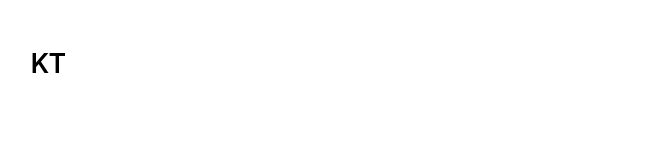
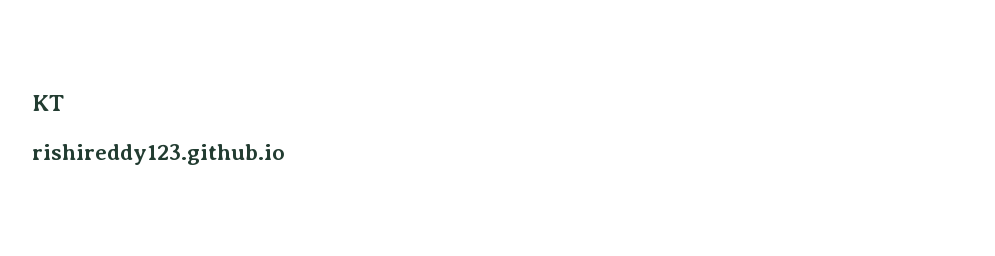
(66, 63) none -> [32,144,285,165] // rishireddy123.github.io

